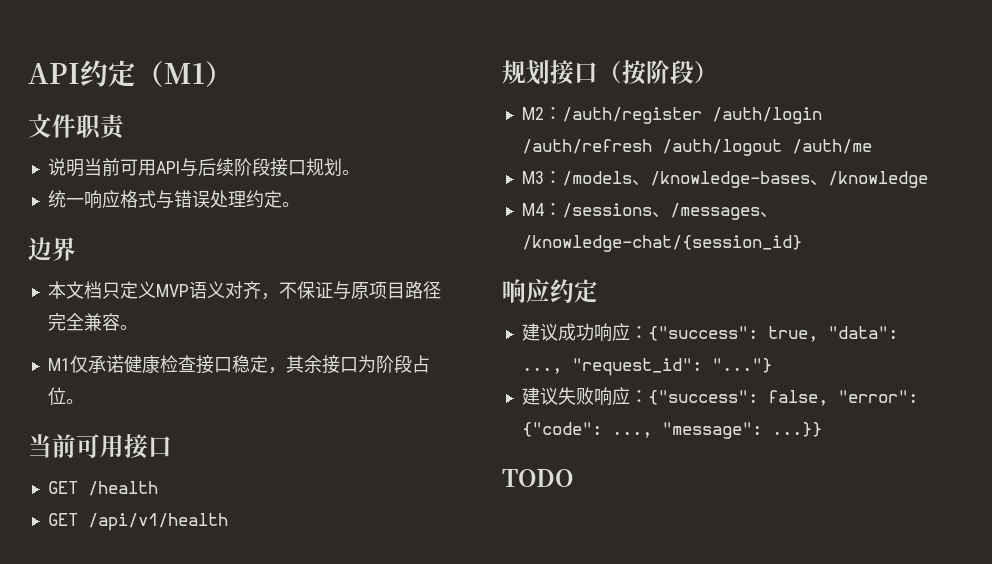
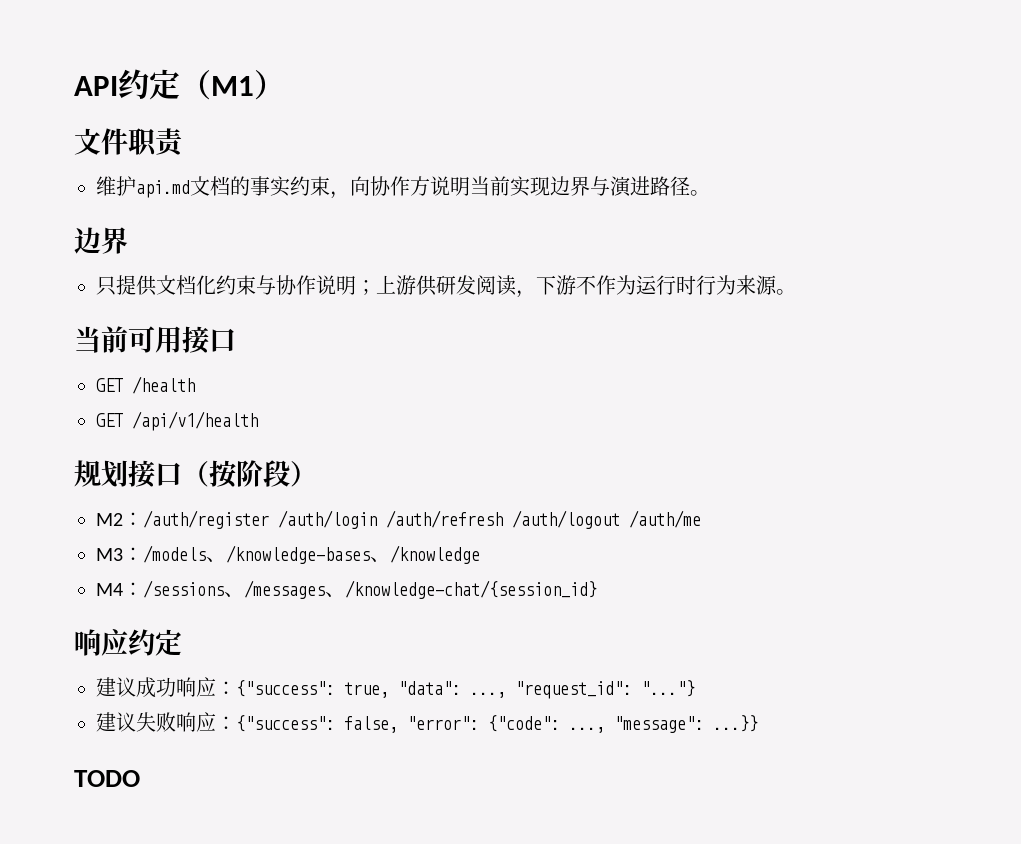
[47,158,360,177] [47,190,300,209] [28,237,76,261] [47,281,441,300] [47,313,138,331] [47,355,430,374] [47,387,66,405] 说明当前可用API与后续阶段接口规划。 // 统一响应格式与错误处理约定。 // 边界 // 本文档只定义MVP语义对齐，不保证与原项目路径完全兼容。 // M1仅承诺健康检查接口稳定，其余接口为阶段占位 -> [96,176,710,199] [74,227,128,254] [96,275,777,298] 维护api.md文档的事实约束，向协作方说明当前实现边界与演进路径。 // 边界 // 只提供文档化约束与协作说明；上游供研发阅读，下游不作为运行时行为来源

